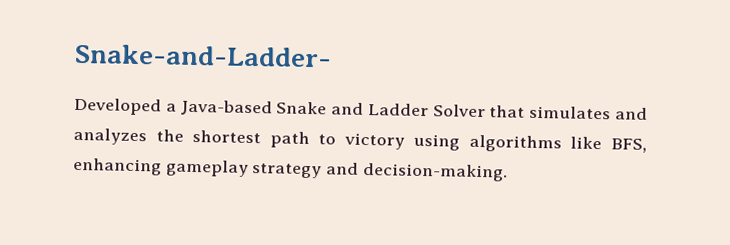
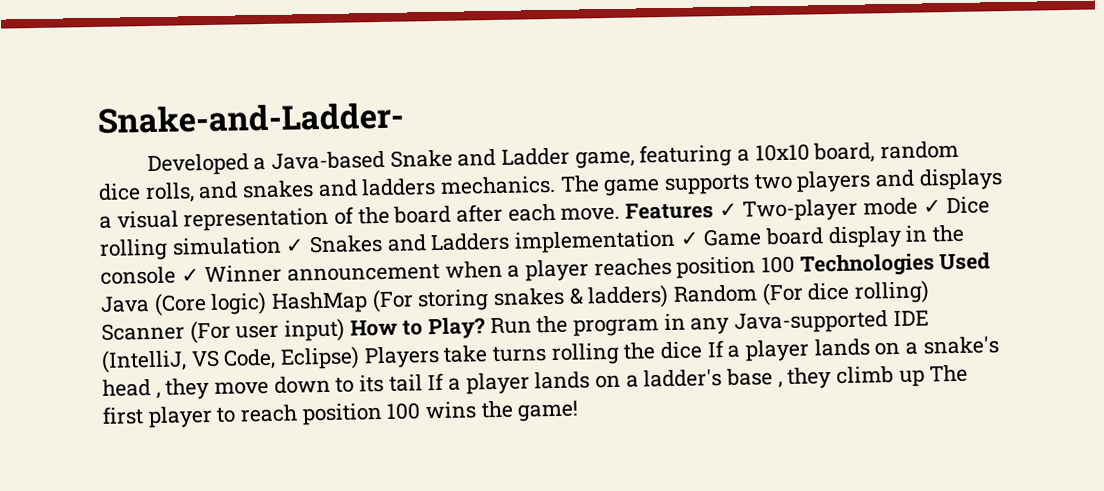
[432,104,648,120] [73,127,647,153] [73,157,508,182] Solver that simulates and analyzes the shortest path to victory using algorithms like BFS, enhancing gameplay strategy and decision-making. -> [574,140,960,169] [98,168,1003,204] [99,196,991,232] [99,224,965,261] [100,252,992,285] [100,280,931,316] [101,310,929,344] [101,336,999,373] [102,364,969,400] [102,400,580,429] game, featuring a 10x10 board, random dice rolls, and snakes and ladders mechanics. The game supports two players and displays a visual representation of the board after each move. Features ✓ Two-player mode ✓ Dice rolling simulation ✓ Snakes and Ladders implementation ✓ Game board display in the console ✓ Winner announcement when a player reaches position 100 Technologies Used Java (Core logic) HashMap (For storing snakes & ladders) Random (For dice rolling) Scanner (For user input) How to Play? Run the program in any Java-supported IDE (IntelliJ, VS Code, Eclipse) Players take turns rolling the dice If a player lands on a snake's head , they move down to its tail If a player lands on a ladder's base , they climb up The first player to reach position 100 wins the game!

